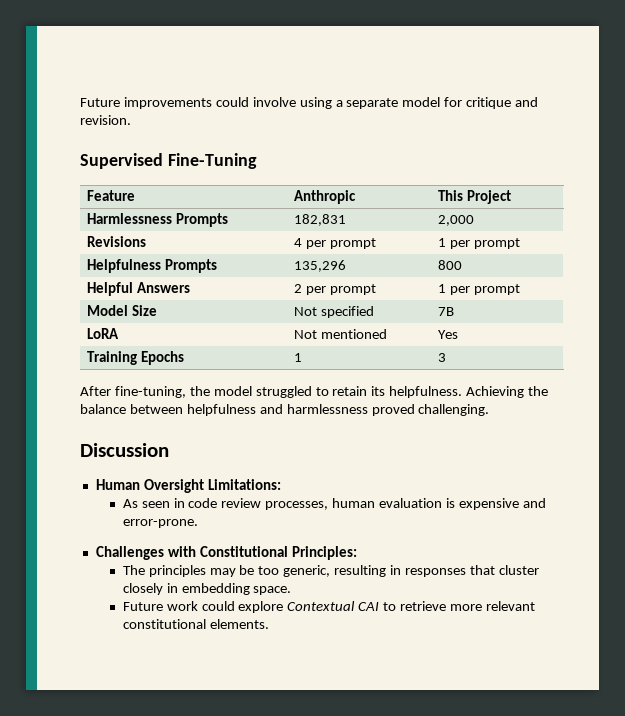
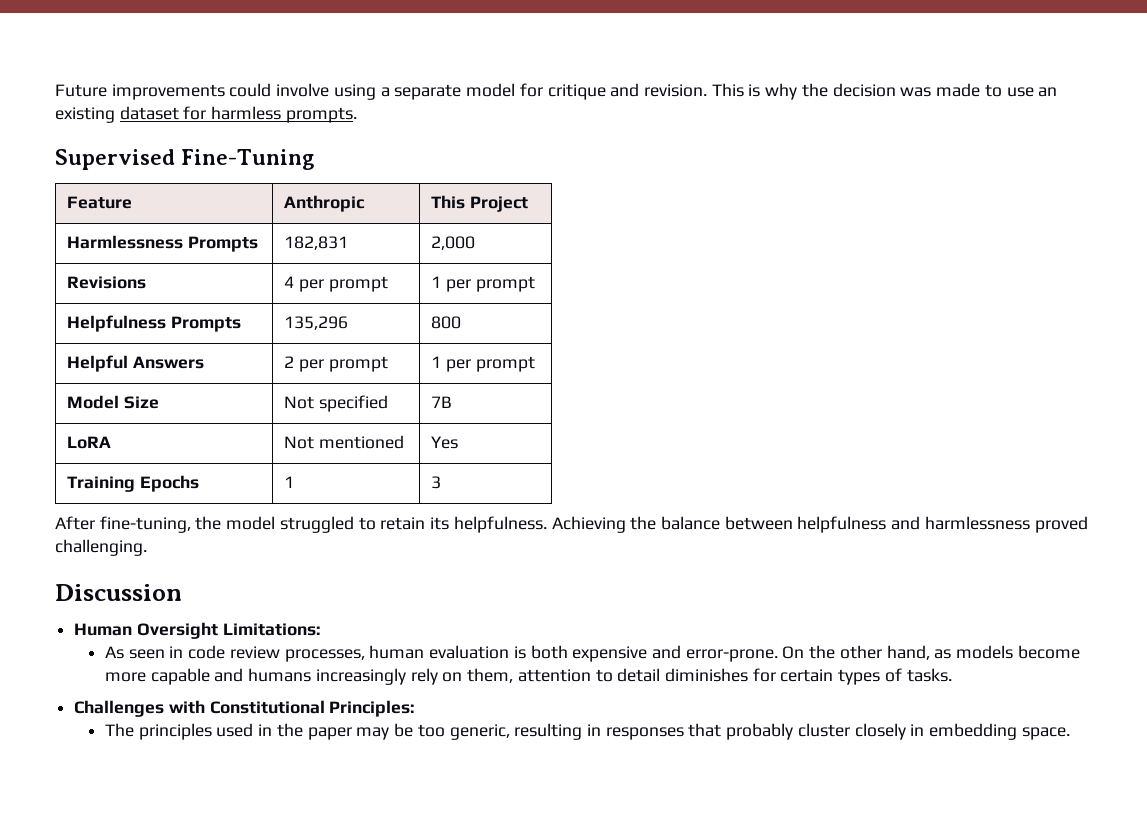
(131, 120) none -> [711,83,1058,100] [55,106,357,123] This is why the decision was made to use an existing dataset for harmless prompts.
(456, 503) none -> [530,645,568,659] both
(198, 523) none -> [782,645,1080,660] [104,668,952,685] On the other hand, as models become more capable and humans increasingly rely on them, attention to detail diminishes for certain types of tasks.
(206, 571) none -> [216,723,352,740] used in the paper
(495, 570) none -> [726,723,794,740] probably
[122,601,535,613] [122,619,269,629] // Future work could explore Contextual CAI to retrieve more relevant constitutional elements. -> (1070, 733) none

